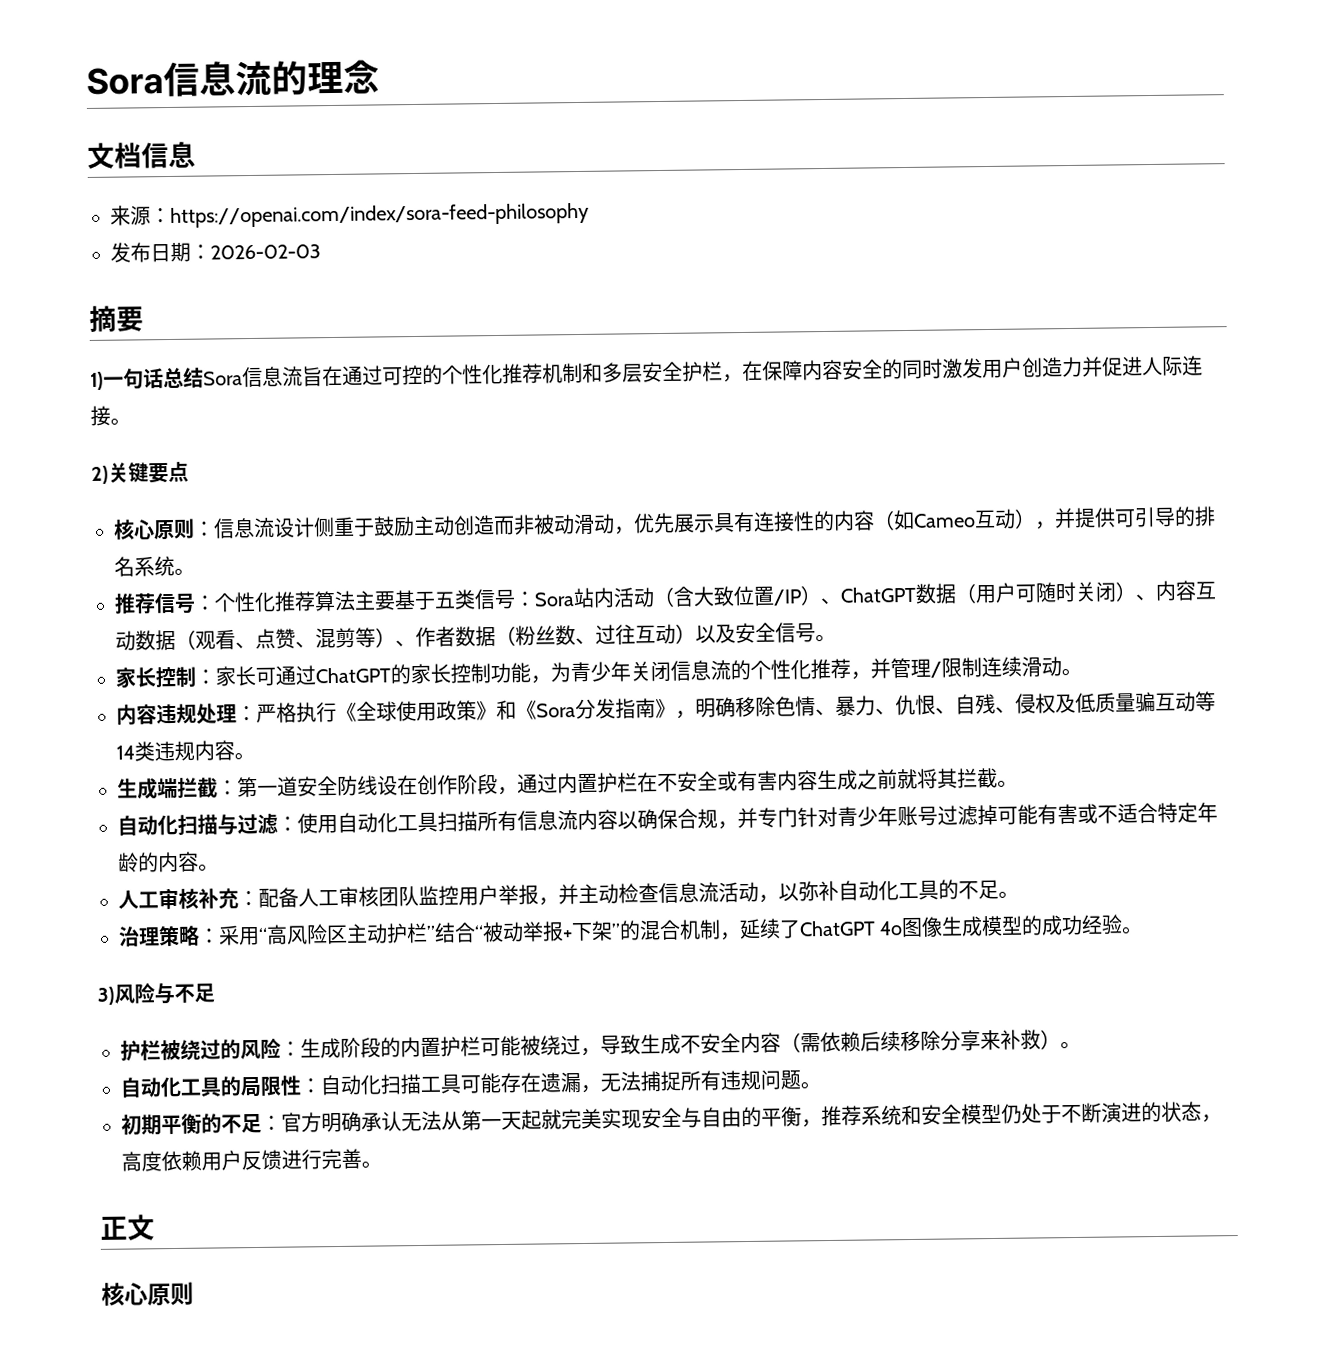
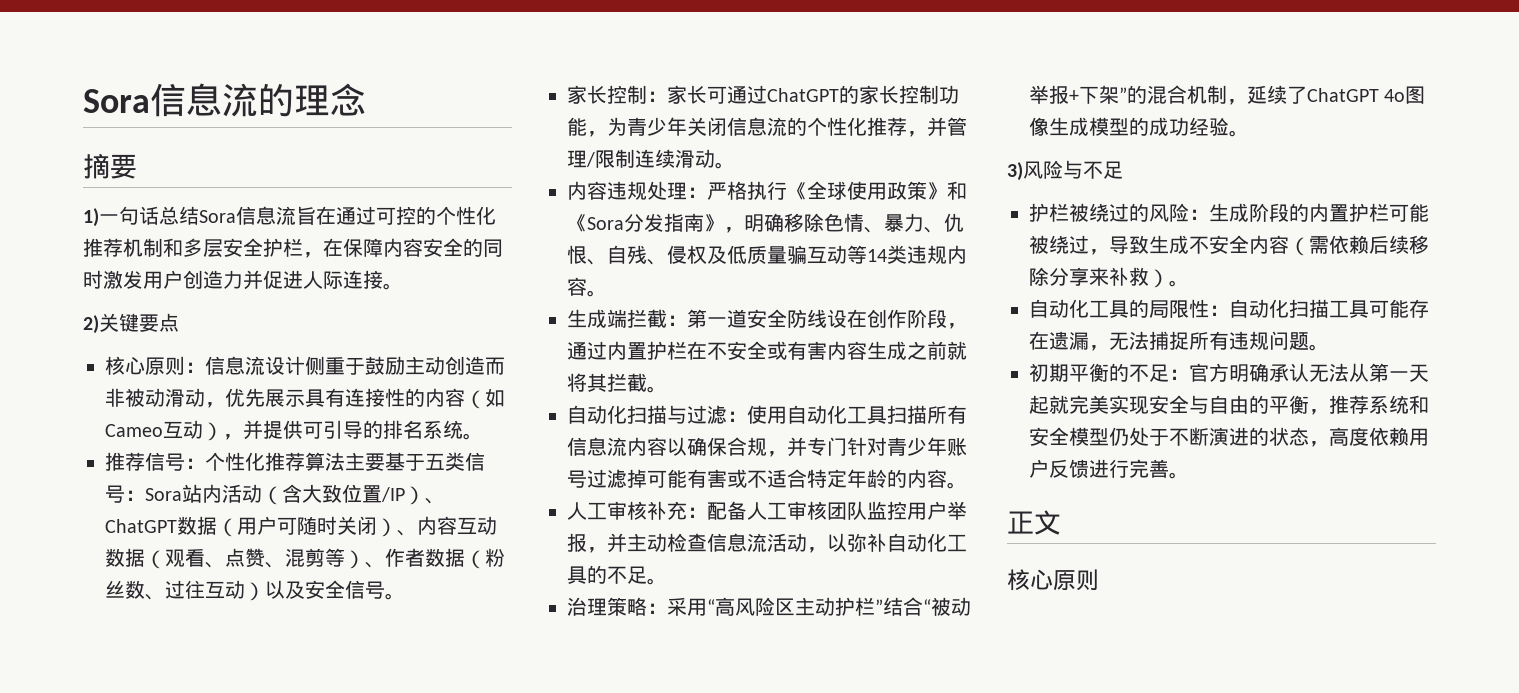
[87,141,196,169] [110,202,589,228] [110,242,321,263] // 文档信息 // 来源：https://openai.com/index/sora-feed-philosophy // 发布日期：2026-02-03 -> (366, 99) none

